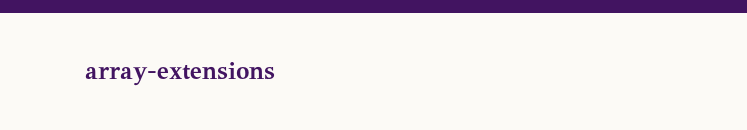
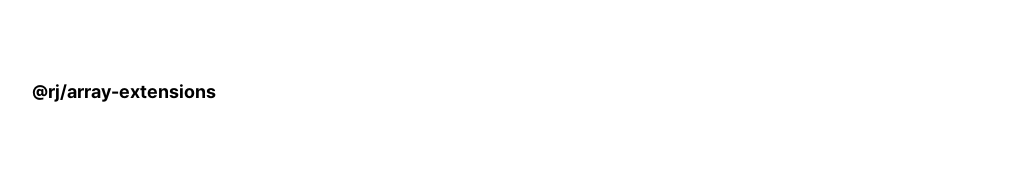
[85,62,275,86] array-extensions -> [32,84,216,102] @rj/array-extensions

